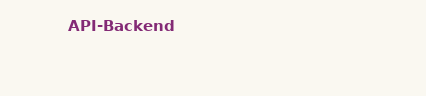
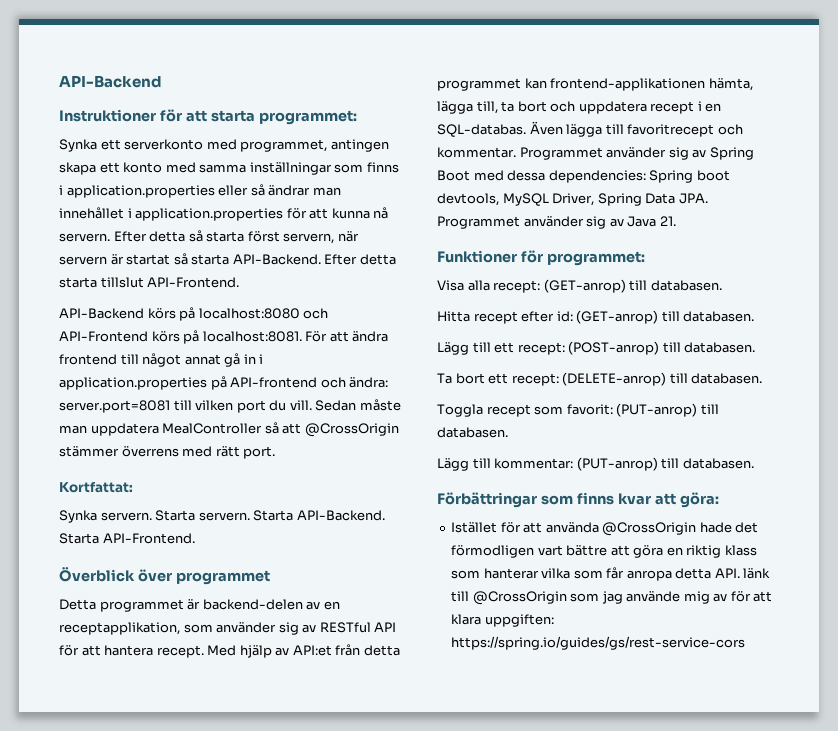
[68,20,175,31] API-Backend -> [59,75,162,88] [59,109,357,125] [59,139,389,152] [59,162,399,175] [59,184,341,198] [59,207,389,221] [59,230,359,244] [59,253,396,265] [59,277,240,288] [59,307,329,321] [59,330,389,344] [59,353,264,367] [59,376,389,390] [59,399,401,413] [59,422,399,437] [59,446,276,459] [59,482,133,493] [59,510,385,523] [59,533,195,544] [59,567,270,585] [59,599,340,612] [59,622,397,635] [59,644,400,658] [437,78,753,91] [437,101,722,114] [437,121,743,137] [437,147,754,160] [437,170,730,183] [437,193,708,206] [437,216,676,229] [437,250,645,266] [437,279,722,293] [437,310,755,324] [437,341,756,355] [437,372,763,386] [437,403,719,417] [437,427,508,438] [437,457,754,471] [437,492,719,508] [451,522,759,536] [451,545,757,558] [451,567,771,581] [451,591,773,605] [451,614,554,627] [451,636,746,650] API-Backend // Instruktioner för att starta programmet: // Synka ett serverkonto med programmet, antingen skapa ett konto med samma inställningar som finns i application.properties eller så ändrar man innehållet i application.properties för att kunna nå servern. Efter detta så starta först servern, när servern är startat så starta API-Backend. Efter detta starta tillslut API-Frontend. // API-Backend körs på localhost:8080 och API-Frontend körs på localhost:8081. För att ändra frontend till något annat gå in i application.properties på API-frontend och ändra: server.port=8081 till vilken port du vill. Sedan måste man uppdatera MealController så att @CrossOrigin stämmer överrens med rätt port. // Kortfattat: // Synka servern. Starta servern. Starta API-Backend. Starta API-Frontend. // Överblick över programmet // Detta programmet är backend-delen av en receptapplikation, som använder sig av RESTful API för att hantera recept. Med hjälp av API:et från detta programmet kan frontend-applikationen hämta, lägga till, ta bort och uppdatera recept i en SQL-databas. Även lägga till favoritrecept och kommentar. Programmet använder sig av Spring Boot med dessa dependencies: Spring boot devtools, MySQL Driver, Spring Data JPA. Programmet använder sig av Java 21. // Funktioner för programmet: // Visa alla recept: (GET-anrop) till databasen. // Hitta recept efter id: (GET-anrop) till databasen. // Lägg till ett recept: (POST-anrop) till databasen. // Ta bort ett recept: (DELETE-anrop) till databasen. // Toggla recept som favorit: (PUT-anrop) till databasen. // Lägg till kommentar: (PUT-anrop) till databasen. // Förbättringar som finns kvar att göra: // Istället för att använda @CrossOrigin hade det förmodligen vart bättre att göra en riktig klass som hanterar vilka som får anropa detta API. länk till @CrossOrigin som jag använde mig av för att klara uppgiften: https://spring.io/guides/gs/rest-service-cors

